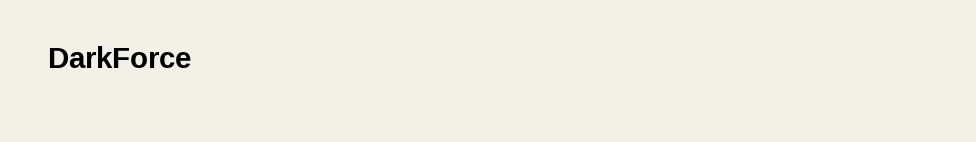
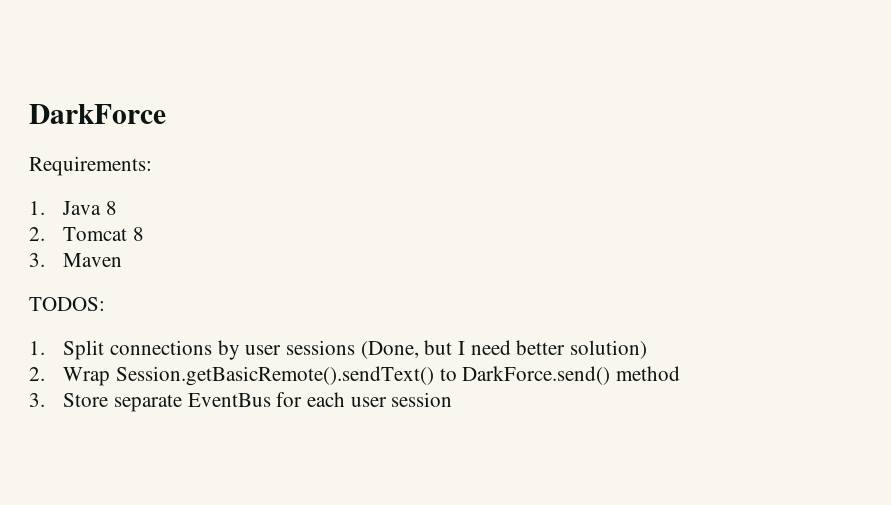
(191, 57) none -> [29,156,152,176] [29,201,117,215] [29,227,144,241] [29,253,123,267] [29,297,105,311] [29,340,647,360] [29,366,680,386] [29,392,453,412] // Requirements: // 1. Java 8 // 2. Tomcat 8 // 3. Maven // TODOS: // 1. Split connections by user sessions (Done, but I need better solution) // 2. Wrap Session.getBasicRemote().sendText() to DarkForce.send() method // 3. Store separate EventBus for each user session

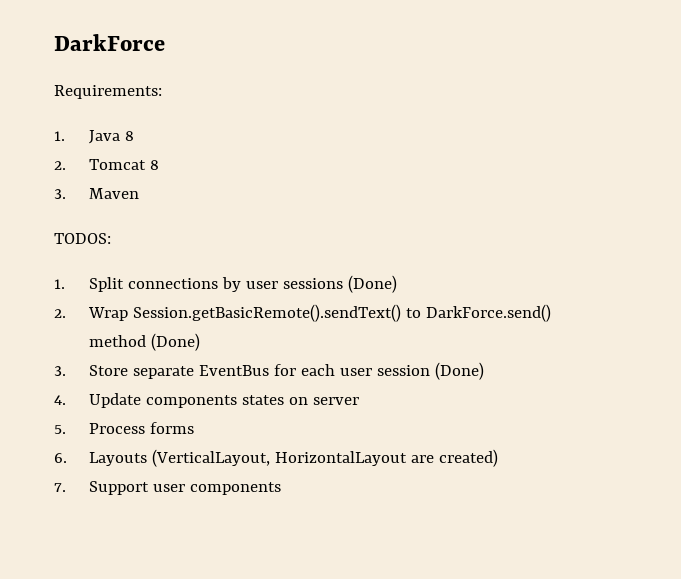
[360,340,647,359] (Done, but I need better solution) -> [348,275,398,293] (Done)
(680, 373) none -> [151,333,201,351] (Done)
(453, 399) none -> [435,362,485,380] [54,393,360,408] [54,422,195,434] [54,449,499,467] [54,481,282,495] (Done) // 4. Update components states on server // 5. Process forms // 6. Layouts (VerticalLayout, HorizontalLayout are created) // 7. Support user components

